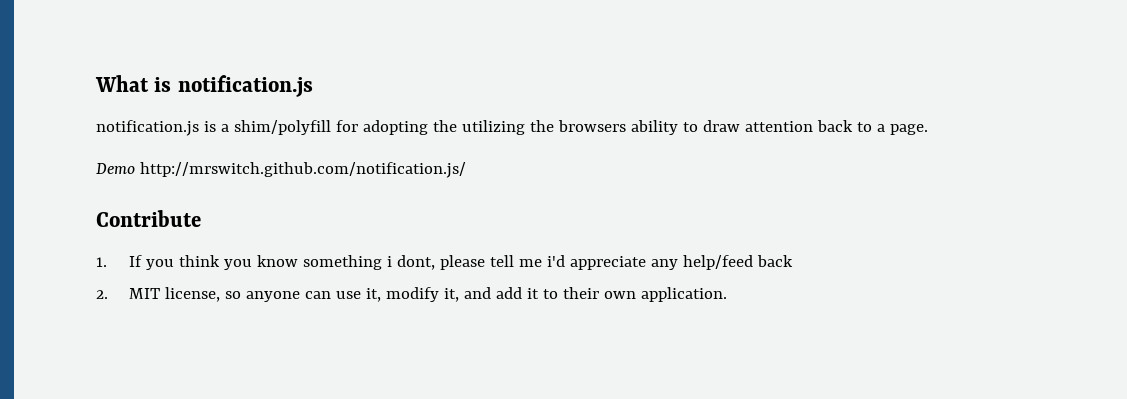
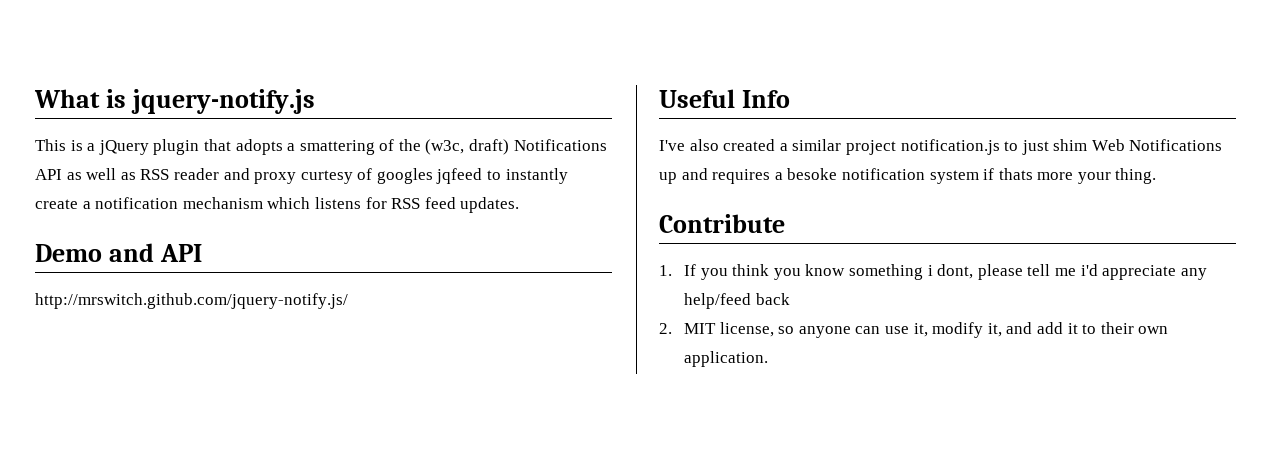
[177,75,313,97] [96,120,928,136] [96,162,466,178] notification.js // notification.js is a shim/polyfill for adopting the utilizing the browsers ability to draw attention back to a page. // Demo http://mrswitch.github.com/notification.js/ -> [130,89,315,114] [35,139,607,155] [35,168,568,184] [35,197,520,213] [35,243,202,262] [35,293,348,309] [659,89,790,108] [659,139,1223,155] [659,168,1157,184] jquery-notify.js // This is a jQuery plugin that adopts a smattering of the (w3c, draft) Notifications API as well as RSS reader and proxy curtesy of googles jqfeed to instantly create a notification mechanism which listens for RSS feed updates. // Demo and API // http://mrswitch.github.com/jquery-notify.js/ // Useful Info // I've also created a similar project notification.js to just shim Web Notifications up and requires a besoke notification system if thats more your thing.

